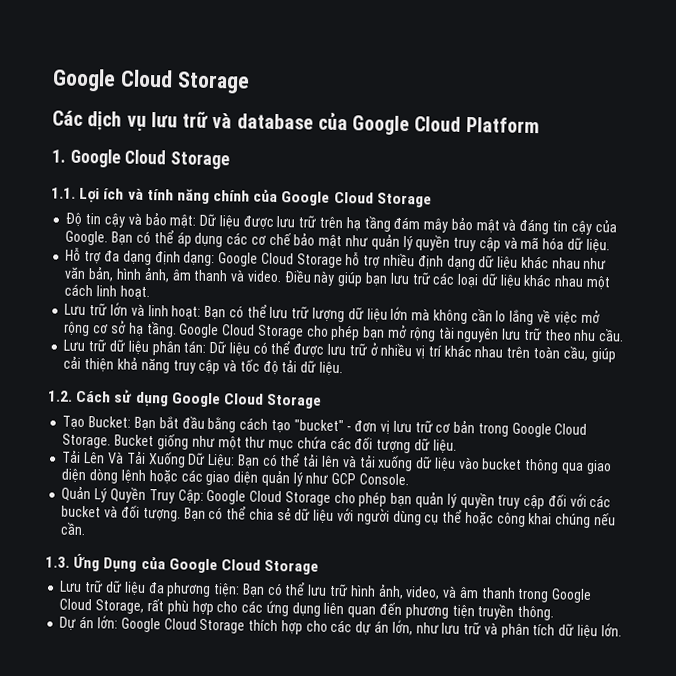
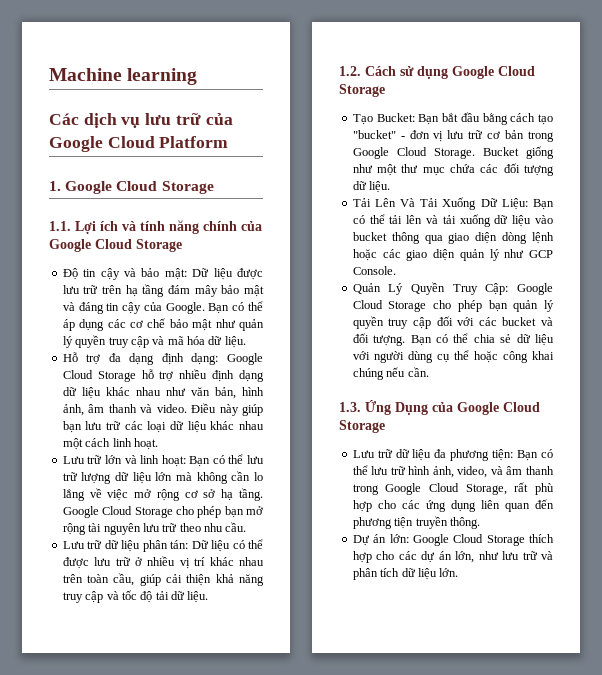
[52,68,250,94] Google Cloud Storage -> [49,68,198,85] Machine learning
[212,113,314,130] và database -> (201, 119) none

